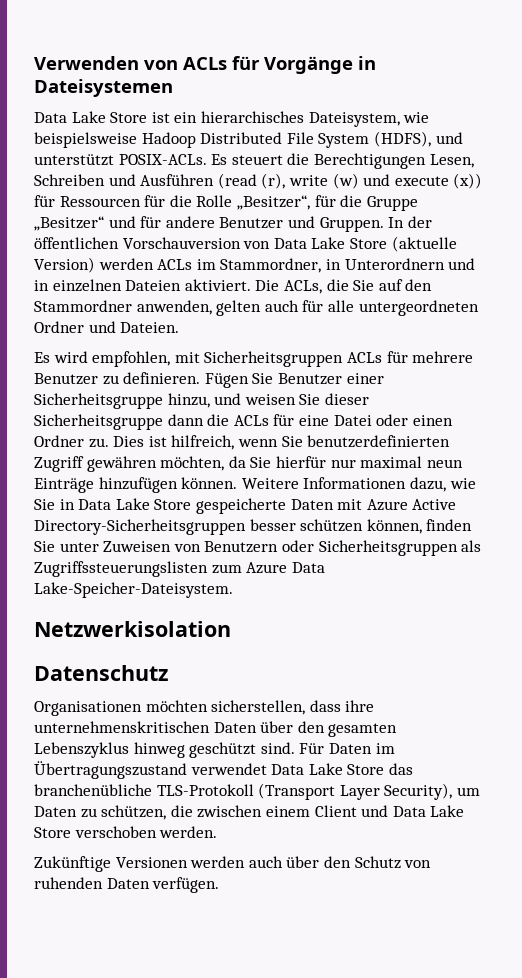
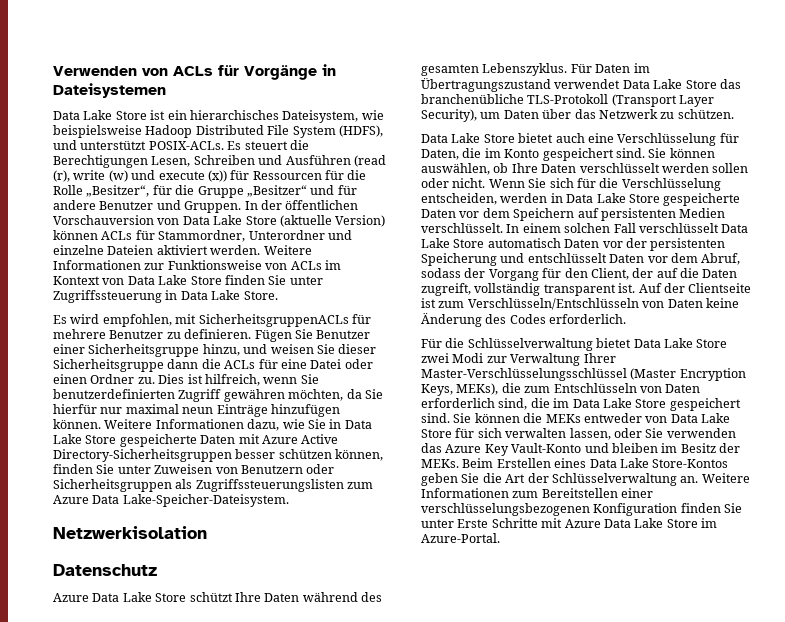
[98,258,476,273] [34,279,433,294] [34,300,479,316] [34,321,180,333] werden ACLs im Stammordner, in Unterordnern und in einzelnen Dateien aktiviert. Die ACLs, die Sie auf den Stammordner anwenden, gelten auch für alle untergeordneten Ordner und Dateien. -> [53,230,352,242] [53,245,312,255] [53,260,341,270] [53,275,323,285] [53,290,278,303] können ACLs für Stammordner, Unterordner und einzelne Dateien aktiviert werden. Weitere Informationen zur Funktionsweise von ACLs im Kontext von Data Lake Store finden Sie unter Zugriffssteuerung in Data Lake Store.
[204,351,382,367] Sicherheitsgruppen ACLs -> [198,314,349,327] SicherheitsgruppenACLs
[34,700,375,716] [34,721,398,737] [34,742,295,758] Organisationen möchten sicherstellen, dass ihre unternehmenskritischen Daten über den gesamten Lebenszyklus hinweg geschützt sind. -> [53,592,382,602] [421,63,568,76] Azure Data Lake Store schützt Ihre Daten während des gesamten Lebenszyklus.
[80,805,465,820] [34,826,218,838] [34,856,432,872] [34,877,220,893] zu schützen, die zwischen einem Client und Data Lake Store verschoben werden. // Zukünftige Versionen werden auch über den Schutz von ruhenden Daten verfügen. -> [542,109,734,119] [421,133,739,146] [421,148,715,161] [421,163,749,175] [421,178,721,191] [421,193,741,206] [421,208,726,221] [421,223,749,233] [421,238,726,251] [421,253,741,266] [421,268,738,281] [421,283,752,296] [421,298,739,310] [421,313,627,327] [421,338,728,351] [421,353,616,366] [421,368,746,381] [421,383,701,396] [421,398,741,411] [421,413,730,423] [421,428,736,440] [421,443,740,456] [421,458,729,468] [421,473,750,486] [421,488,654,498] [421,503,743,516] [421,518,717,528] [421,533,500,543] über das Netzwerk zu schützen. // Data Lake Store bietet auch eine Verschlüsselung für Daten, die im Konto gespeichert sind. Sie können auswählen, ob Ihre Daten verschlüsselt werden sollen oder nicht. Wenn Sie sich für die Verschlüsselung entscheiden, werden in Data Lake Store gespeicherte Daten vor dem Speichern auf persistenten Medien verschlüsselt. In einem solchen Fall verschlüsselt Data Lake Store automatisch Daten vor der persistenten Speicherung und entschlüsselt Daten vor dem Abruf, sodass der Vorgang für den Client, der auf die Daten zugreift, vollständig transparent ist. Auf der Clientseite ist zum Verschlüsseln/Entschlüsseln von Daten keine Änderung des Codes erforderlich. // Für die Schlüsselverwaltung bietet Data Lake Store zwei Modi zur Verwaltung Ihrer Master-Verschlüsselungsschlüssel (Master Encryption Keys, MEKs), die zum Entschlüsseln von Daten erforderlich sind, die im Data Lake Store gespeichert sind. Sie können die MEKs entweder von Data Lake Store für sich verwalten lassen, oder Sie verwenden das Azure Key Vault-Konto und bleiben im Besitz der MEKs. Beim Erstellen eines Data Lake Store-Kontos geben Sie die Art der Schlüsselverwaltung an. Weitere Informationen zum Bereitstellen einer verschlüsselungsbezogenen Konfiguration finden Sie unter Erste Schritte mit Azure Data Lake Store im Azure-Portal.

